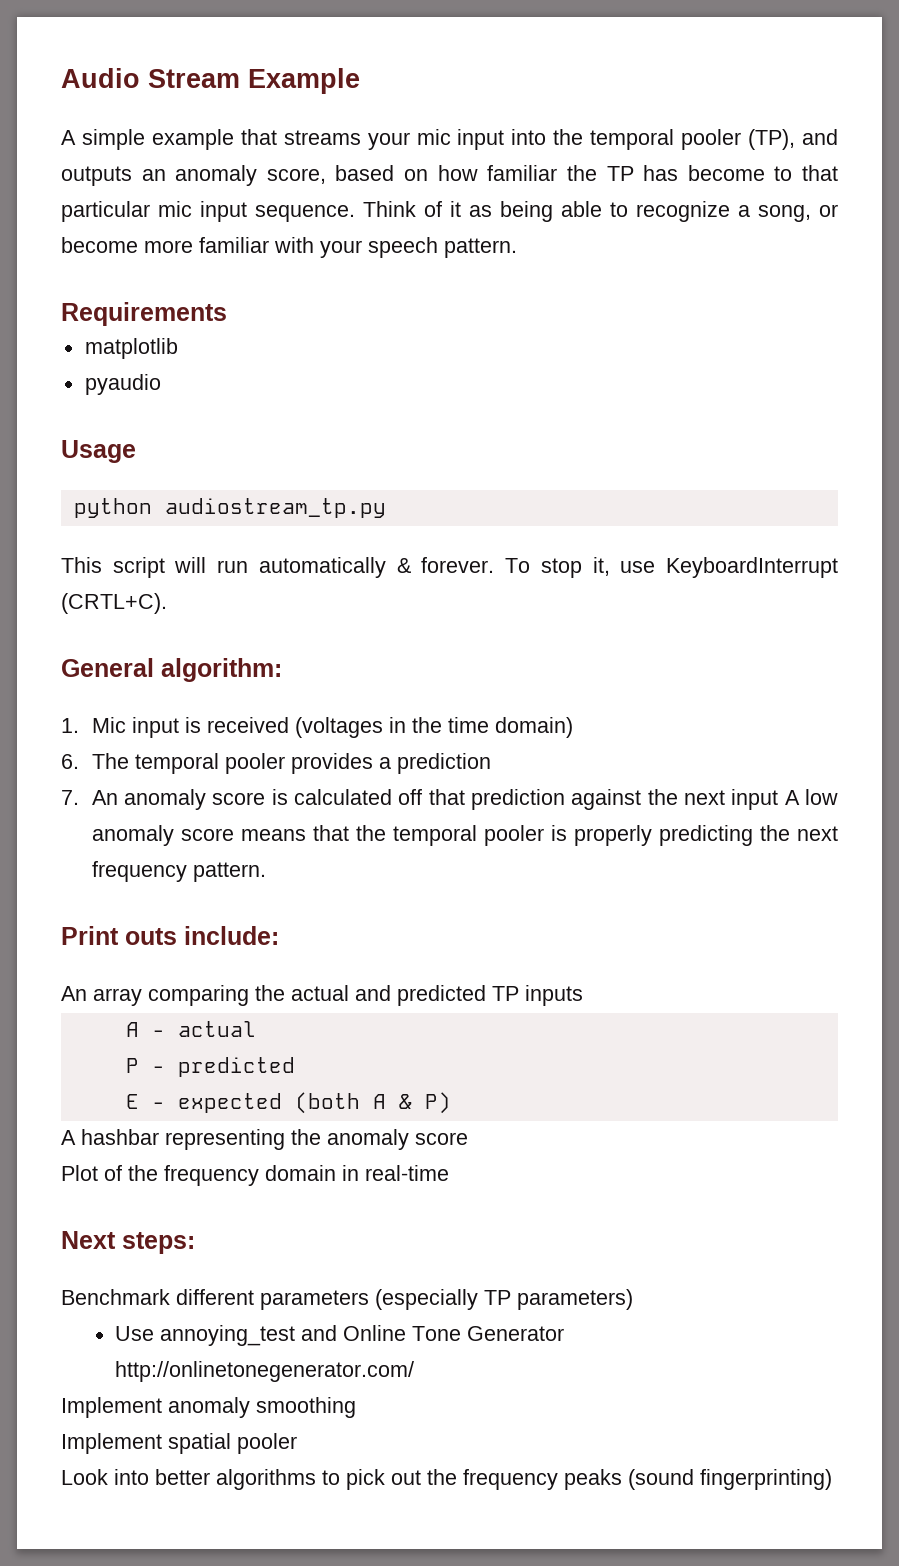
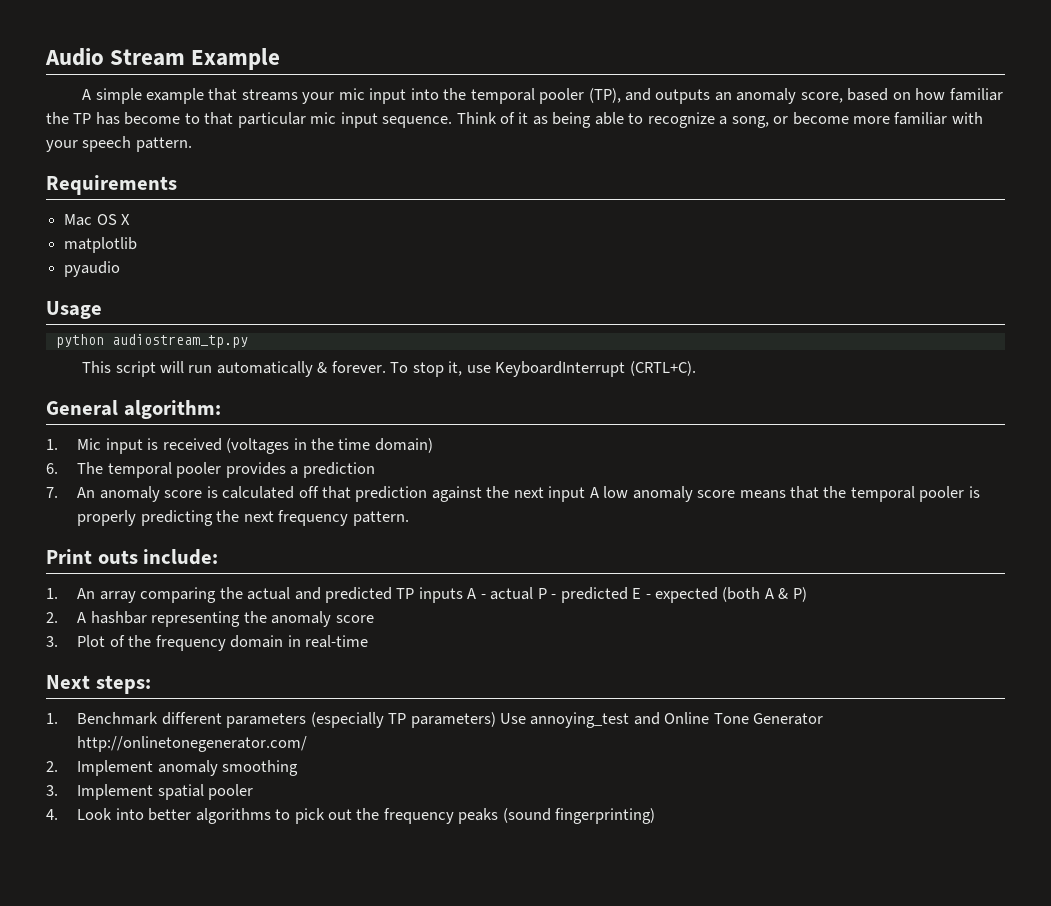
(227, 314) none -> [64,214,131,226] // Mac OS X
(279, 935) none -> [46,588,58,599] 1.
(583, 995) // -> (463, 595) none
(256, 1029) // -> (534, 593) none
(295, 1067) // -> (628, 595) none
(451, 1103) none -> [46,612,58,623] 2.
(468, 1138) none -> [46,636,58,647] 3.
(195, 1243) none -> [46,713,58,724] 1.
(633, 1299) // -> (496, 720) none
(415, 1371) none -> [46,761,58,772] 2.
(356, 1407) none -> [46,785,58,796] 3.
(297, 1443) none -> [46,809,58,820] 4.

